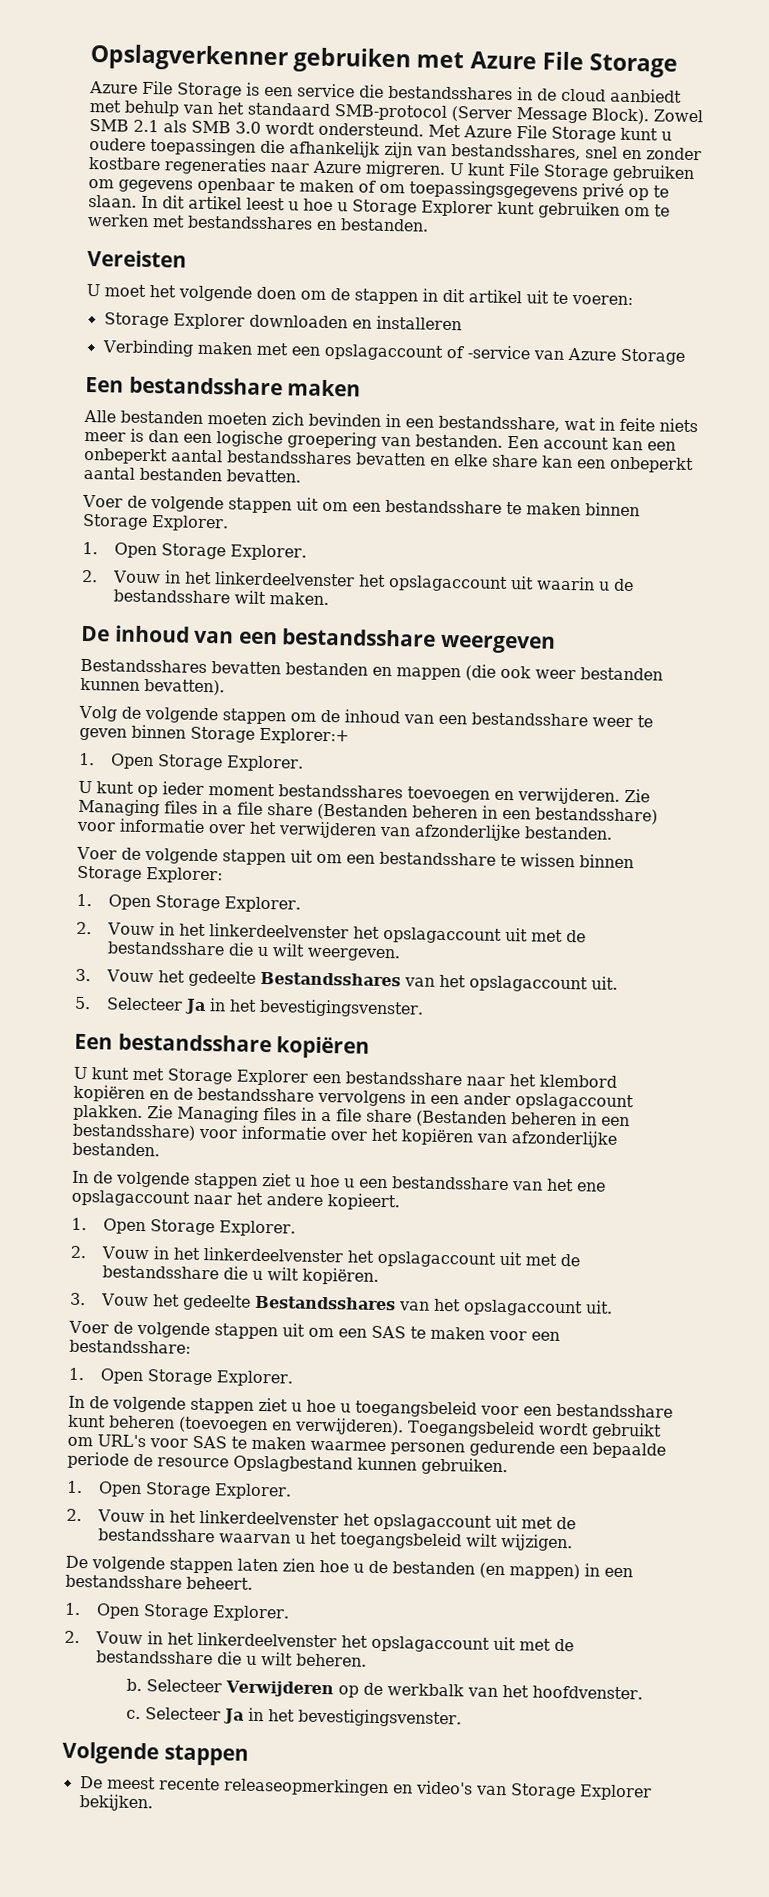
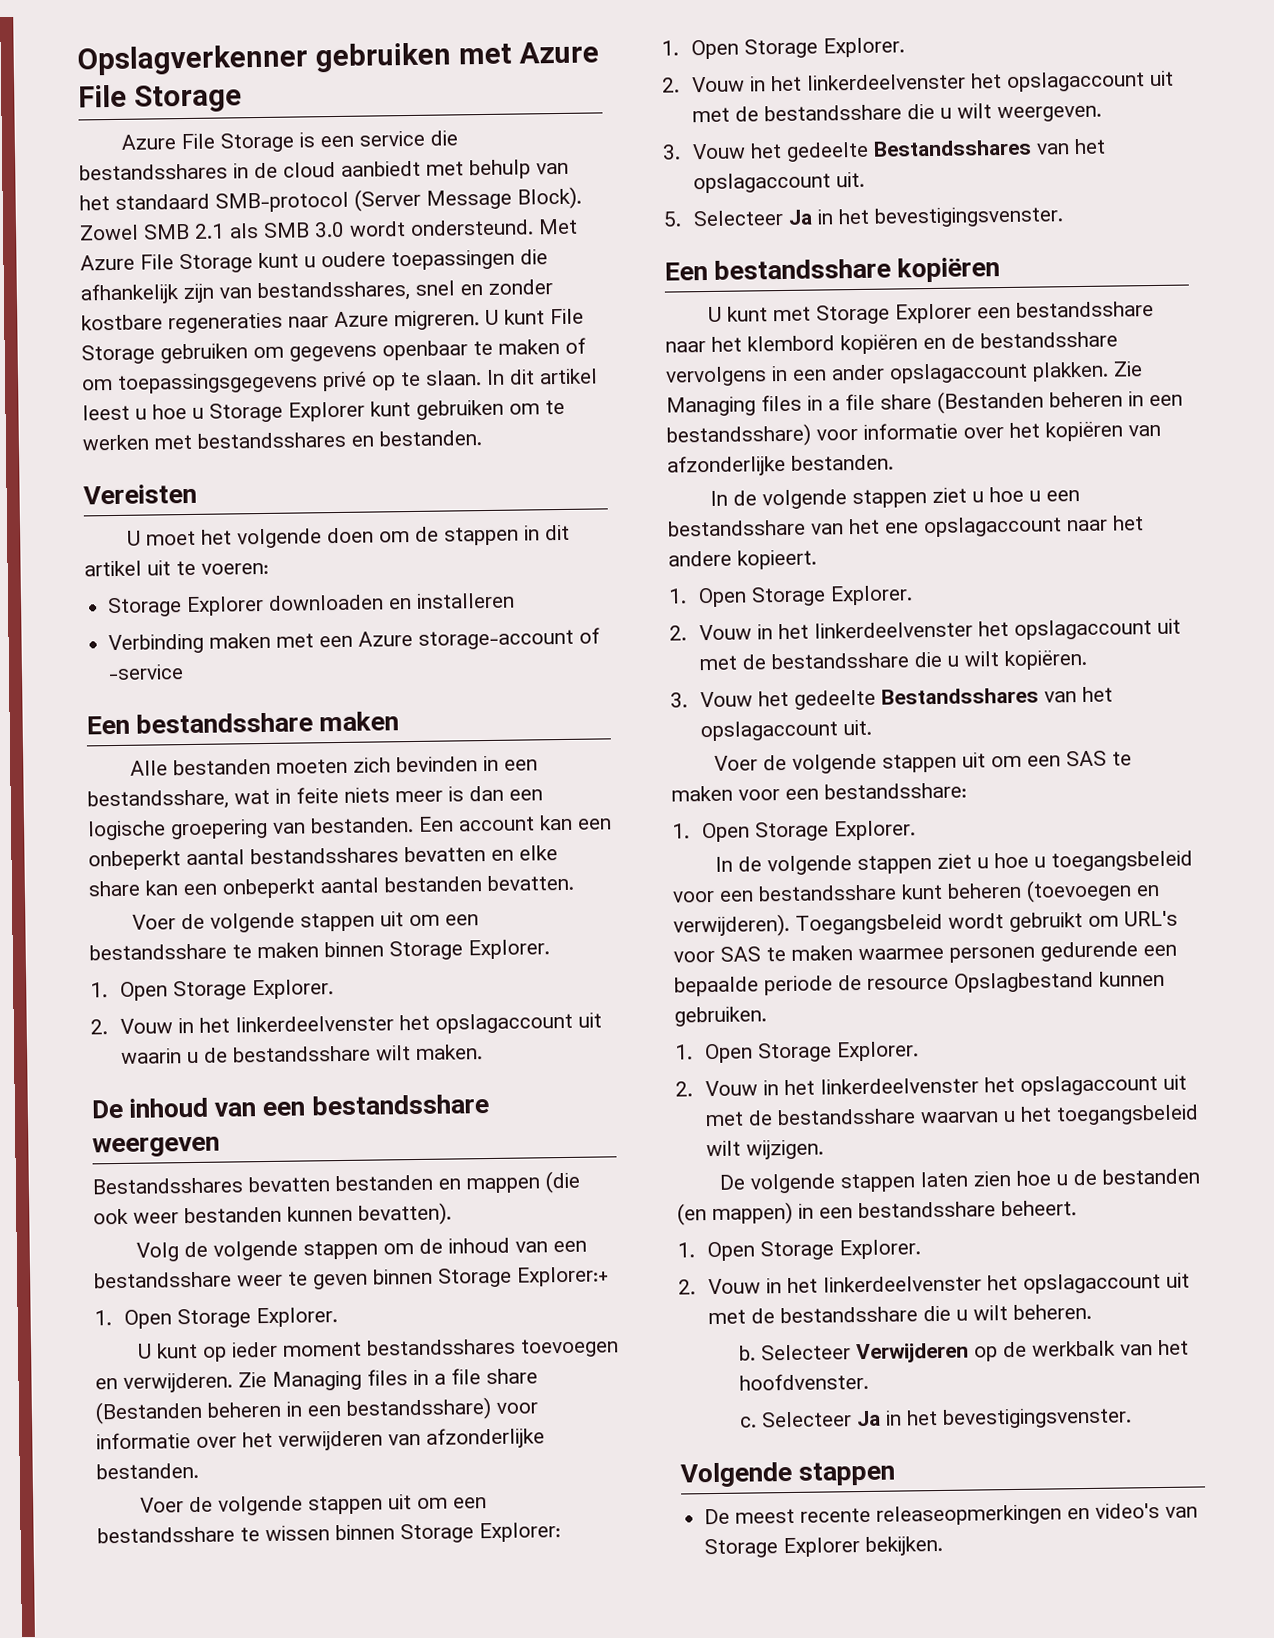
[323,343,443,361] opslagaccount -> [358,629,575,650] Azure storage-account
[532,347,685,365] van Azure Storage -> (185, 672) none

